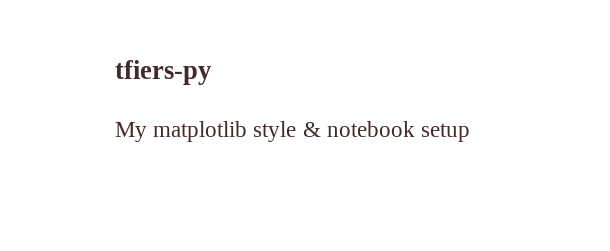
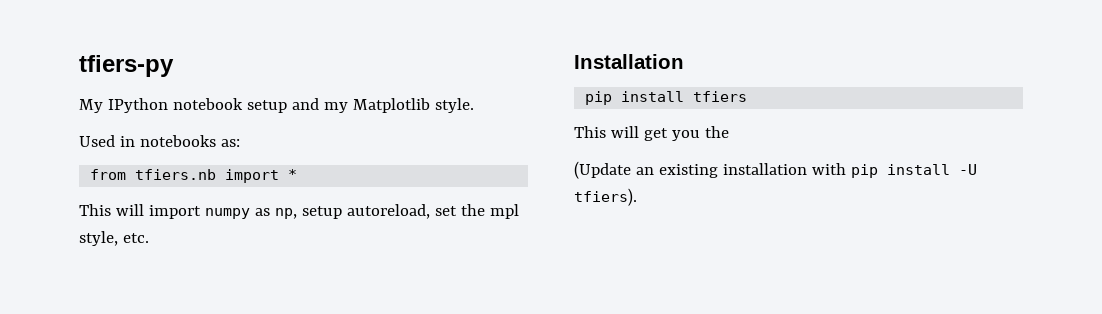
[153,121,471,142] matplotlib style & notebook setup -> [107,98,474,113] [79,135,240,147] [90,169,298,183] [79,204,519,219] [79,231,149,246] [574,54,684,69] [585,91,748,105] [574,126,729,141] [574,161,977,179] [574,188,637,206] IPython notebook setup and my Matplotlib style. // Used in notebooks as: // from tfiers.nb import * // This will import numpy as np, setup autoreload, set the mpl style, etc. // Installation // pip install tfiers // This will get you the // (Update an existing installation with pip install -U tfiers).

